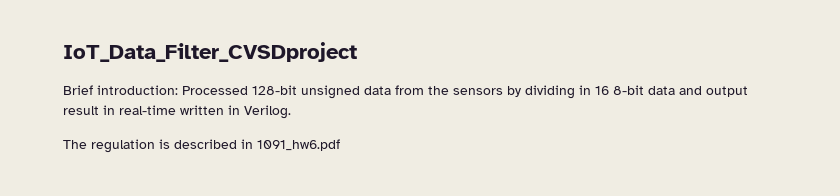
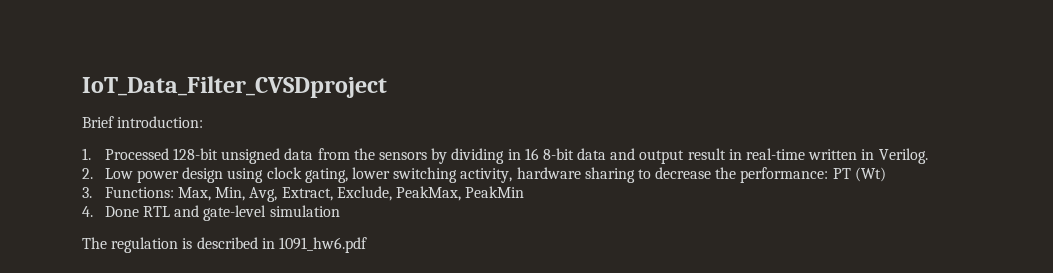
(178, 90) none -> [82,148,91,160] // 1.
(291, 112) none -> [82,167,886,183] [82,186,525,202] [82,205,340,221] // 2. Low power design using clock gating, lower switching activity, hardware sharing to decrease the performance: PT (Wt) // 3. Functions: Max, Min, Avg, Extract, Exclude, PeakMax, PeakMin // 4. Done RTL and gate-level simulation

